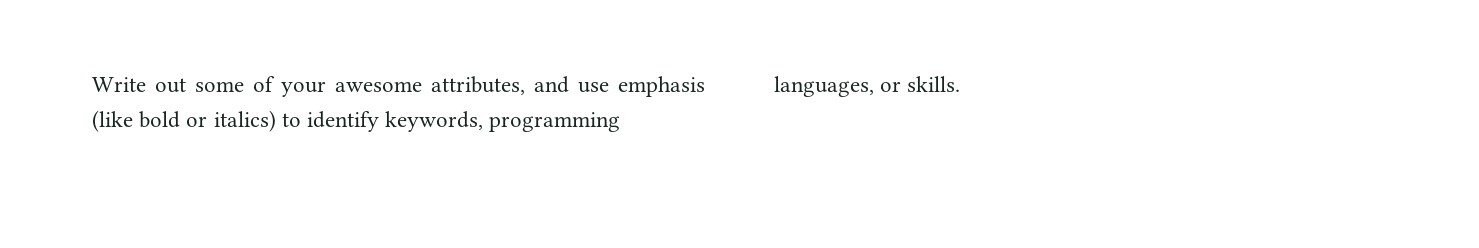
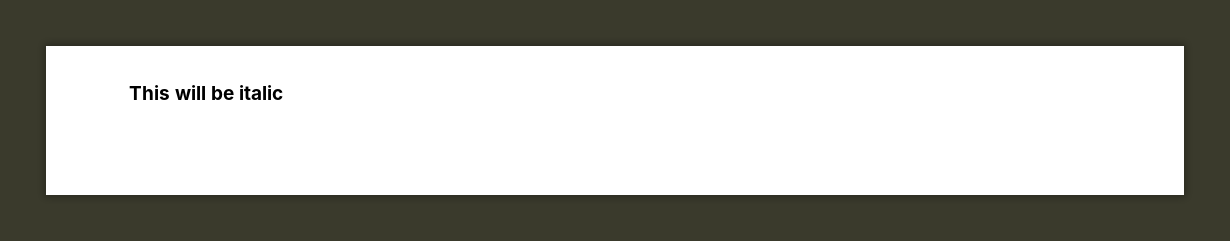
[92,76,705,97] [92,110,621,132] [774,76,961,97] Write out some of your awesome attributes, and use emphasis (like bold or italics) to identify keywords, programming languages, or skills. -> [129,85,284,100] This will be italic

